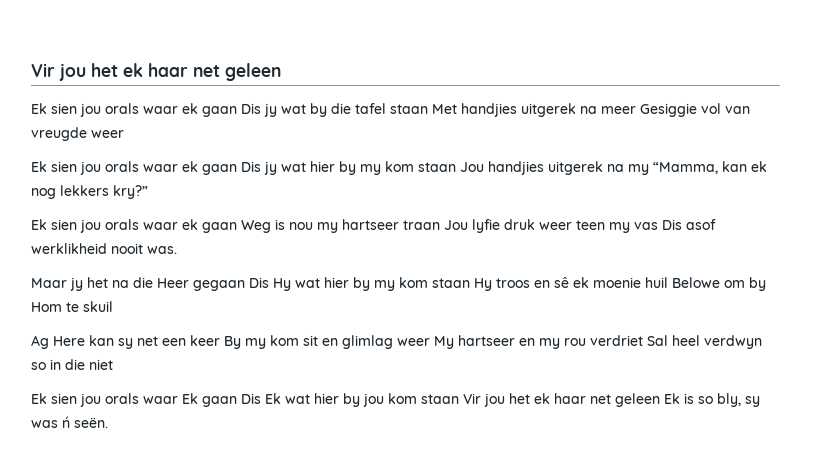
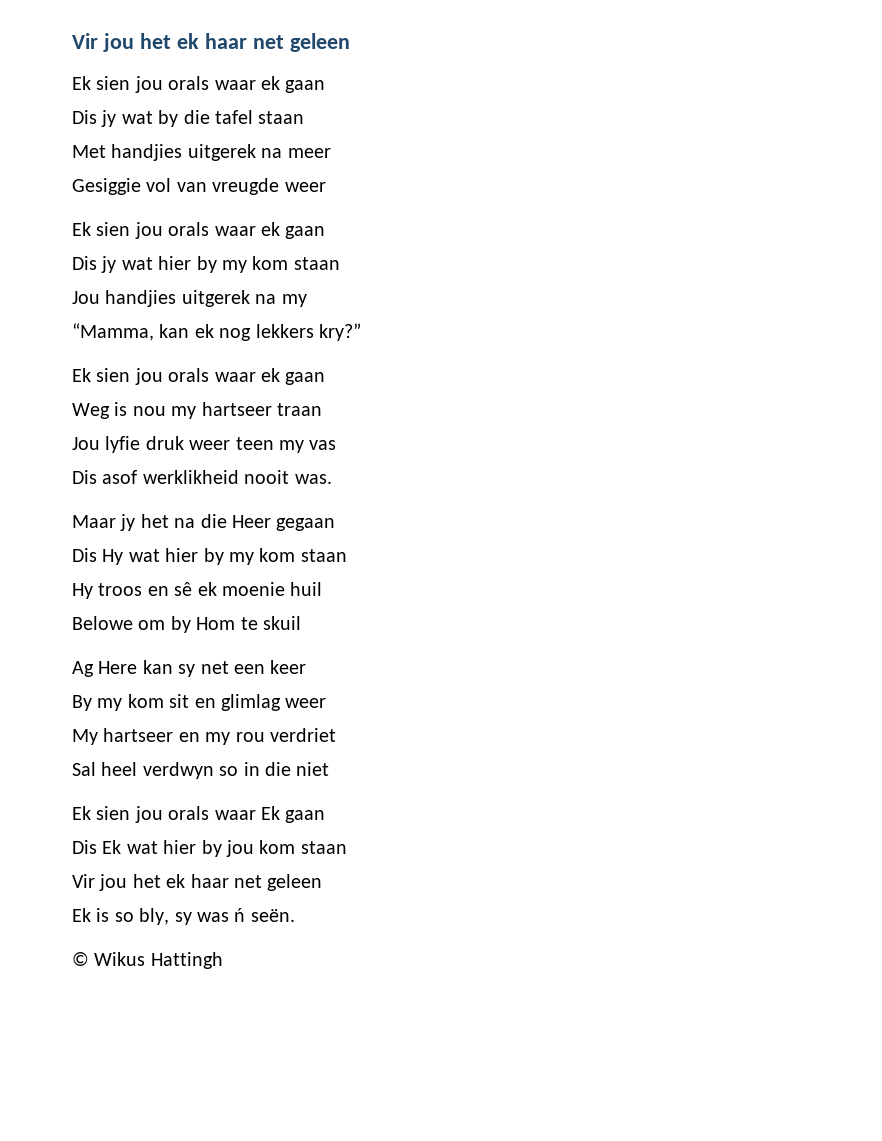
(237, 111) none -> (326, 86) //
(428, 109) none -> (305, 117) //
(636, 110) none -> (331, 153) //
(237, 169) none -> (326, 232) //
(456, 167) none -> (340, 263) //
(649, 169) none -> (307, 300) //
(237, 227) none -> (326, 378) //
(440, 225) none -> (322, 409) //
(658, 226) none -> (337, 445) //
(245, 285) none -> (336, 524) //
(470, 283) none -> (347, 555) //
(668, 282) none -> (323, 589) //
(220, 340) none -> (307, 667) //
(430, 342) none -> (327, 703) //
(643, 340) none -> (336, 735) //
(237, 401) none -> (326, 816) //
[463,393,660,407] Vir jou het ek haar net geleen -> [72,874,323,891] // Vir jou het ek haar net geleen //
(108, 422) none -> [72,952,223,969] // © Wikus Hattingh

